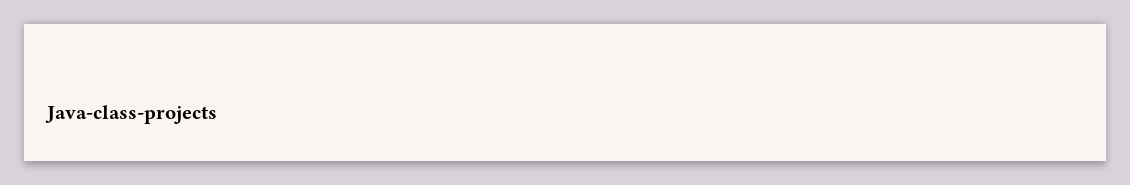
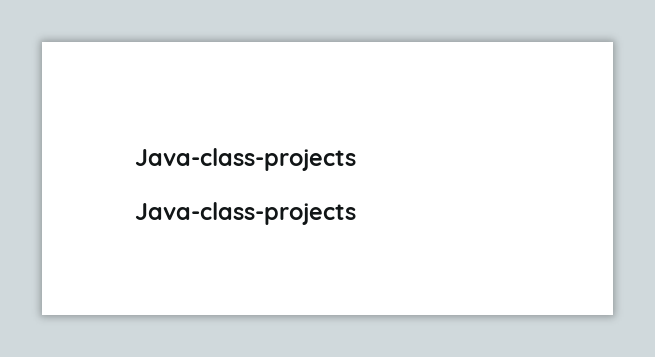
[45,105,217,124] Java-class-projects -> [135,148,356,171] [135,202,356,225] Java-class-projects // Java-class-projects

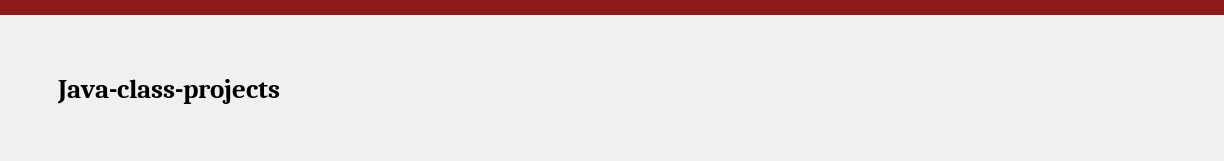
[135,148,356,171] [135,202,356,225] Java-class-projects // Java-class-projects -> [57,79,280,104] Java-class-projects

